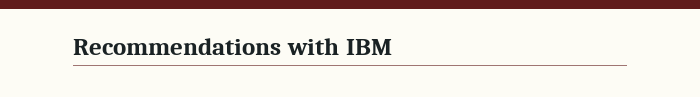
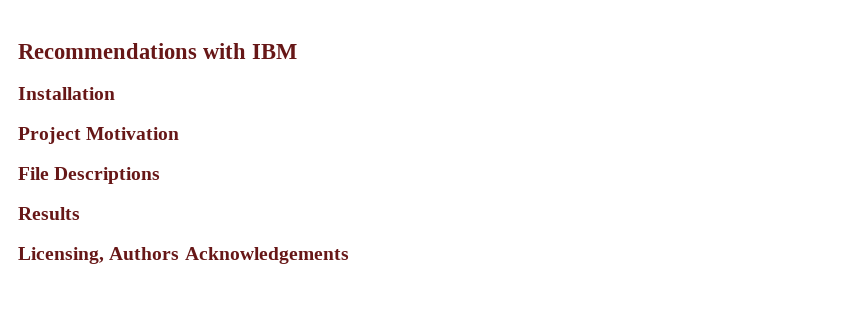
(392, 47) none -> [18,87,115,100] [18,127,180,144] [18,167,161,184] [18,207,80,220] [18,247,349,264] // Installation // Project Motivation // File Descriptions // Results // Licensing, Authors Acknowledgements

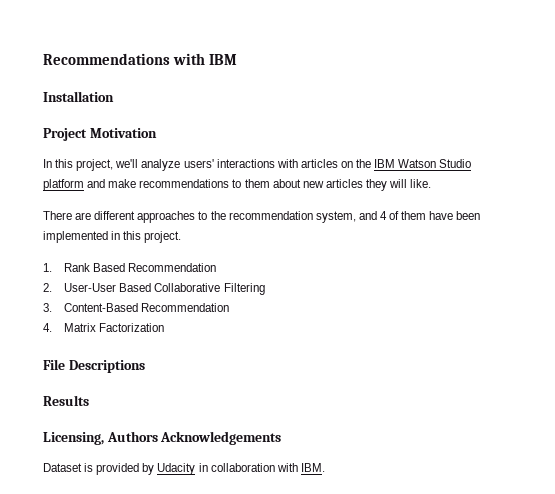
(180, 133) none -> [43,159,472,171] [43,179,432,191] [43,211,481,223] [43,231,182,243] [43,263,217,272] [43,283,265,295] [43,303,230,312] [43,323,165,332] // In this project, we'll analyze users' interactions with articles on the IBM Watson Studio platform and make recommendations to them about new articles they will like. // There are different approaches to the recommendation system, and 4 of them have been implemented in this project. // 1. Rank Based Recommendation // 2. User-User Based Collaborative Filtering // 3. Content-Based Recommendation // 4. Matrix Factorization
(349, 255) none -> [43,463,325,475] // Dataset is provided by Udacity in collaboration with IBM.

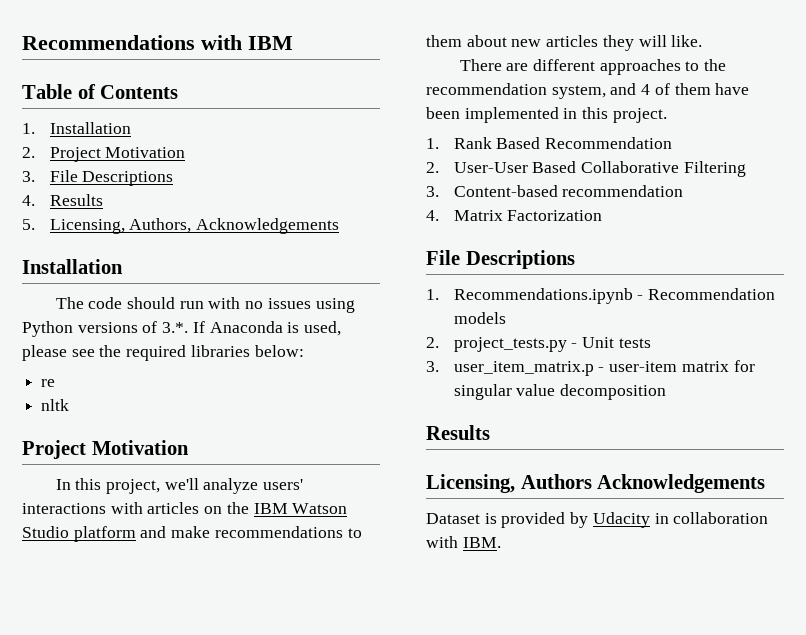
[43,91,114,102] Installation -> [22,84,179,99] [22,122,131,134] [22,147,186,162] [22,170,174,186] [22,194,103,206] [22,218,340,234] [22,259,123,274] [55,297,355,313] [22,321,342,337] [22,345,304,361] [41,379,56,387] [41,399,70,411] Table of Contents // 1. Installation // 2. Project Motivation // 3. File Descriptions // 4. Results // 5. Licensing, Authors, Acknowledgements // Installation // The code should run with no issues using Python versions of 3.*. If Anaconda is used, please see the required libraries below: // re // nltk
[64,303,230,312] Content-Based Recommendation -> [453,185,684,197] Content-based recommendation
(145, 366) none -> [426,288,776,304] [453,312,506,324] [426,337,651,352] [426,360,755,376] [453,384,667,400] // 1. Recommendations.ipynb - Recommendation models // 2. project_tests.py - Unit tests // 3. user_item_matrix.p - user-item matrix for singular value decomposition

